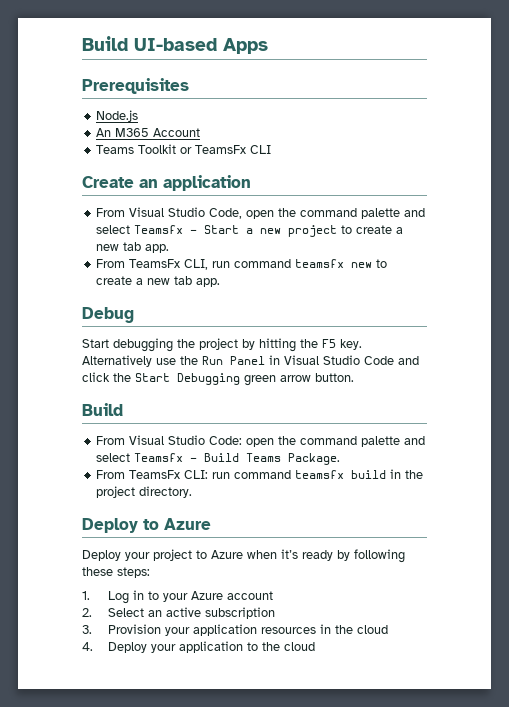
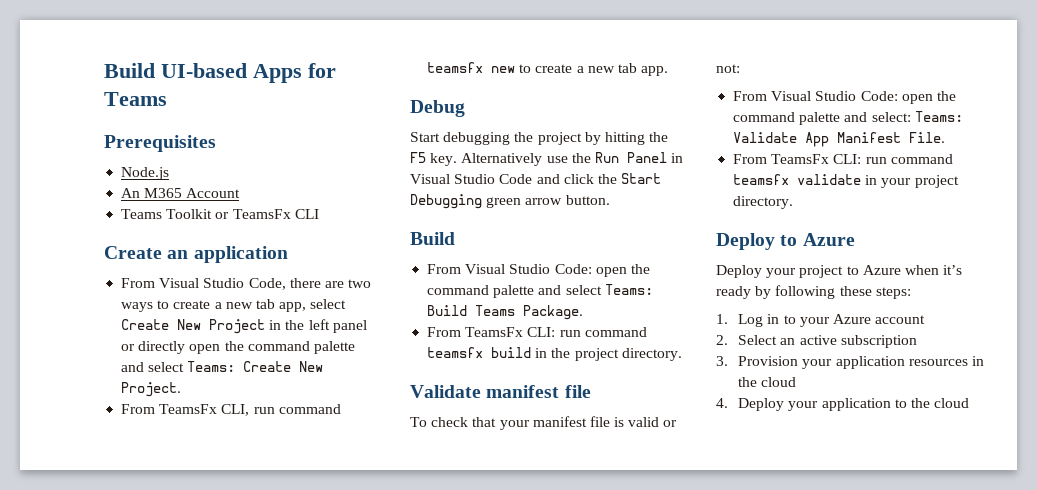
(268, 46) none -> [308,63,336,78] [104,92,167,106] for Teams
[246,208,426,219] [96,225,404,237] [96,242,170,253] open the command palette and select Teamsfx - Start a new project to create a new tab app. -> [289,278,372,288] [121,299,347,312] [121,319,367,334] [121,341,355,354] [121,361,324,372] [121,382,182,397] there are two ways to create a new tab app, select Create New Project in the left panel or directly open the command palette and select Teams: Create New Project.
[134,453,198,462] Teamsfx - -> [604,284,653,295] Teams:
(193, 492) none -> [410,385,591,398] [410,416,678,430] [716,64,740,73] [733,91,956,104] [733,111,963,125] [733,132,946,147] [733,154,953,164] [733,174,959,188] [733,196,794,209] // Validate manifest file // To check that your manifest file is valid or not: // From Visual Studio Code: open the command palette and select: Teams: Validate App Manifest File. // From TeamsFx CLI: run command teamsfx validate in your project directory.

